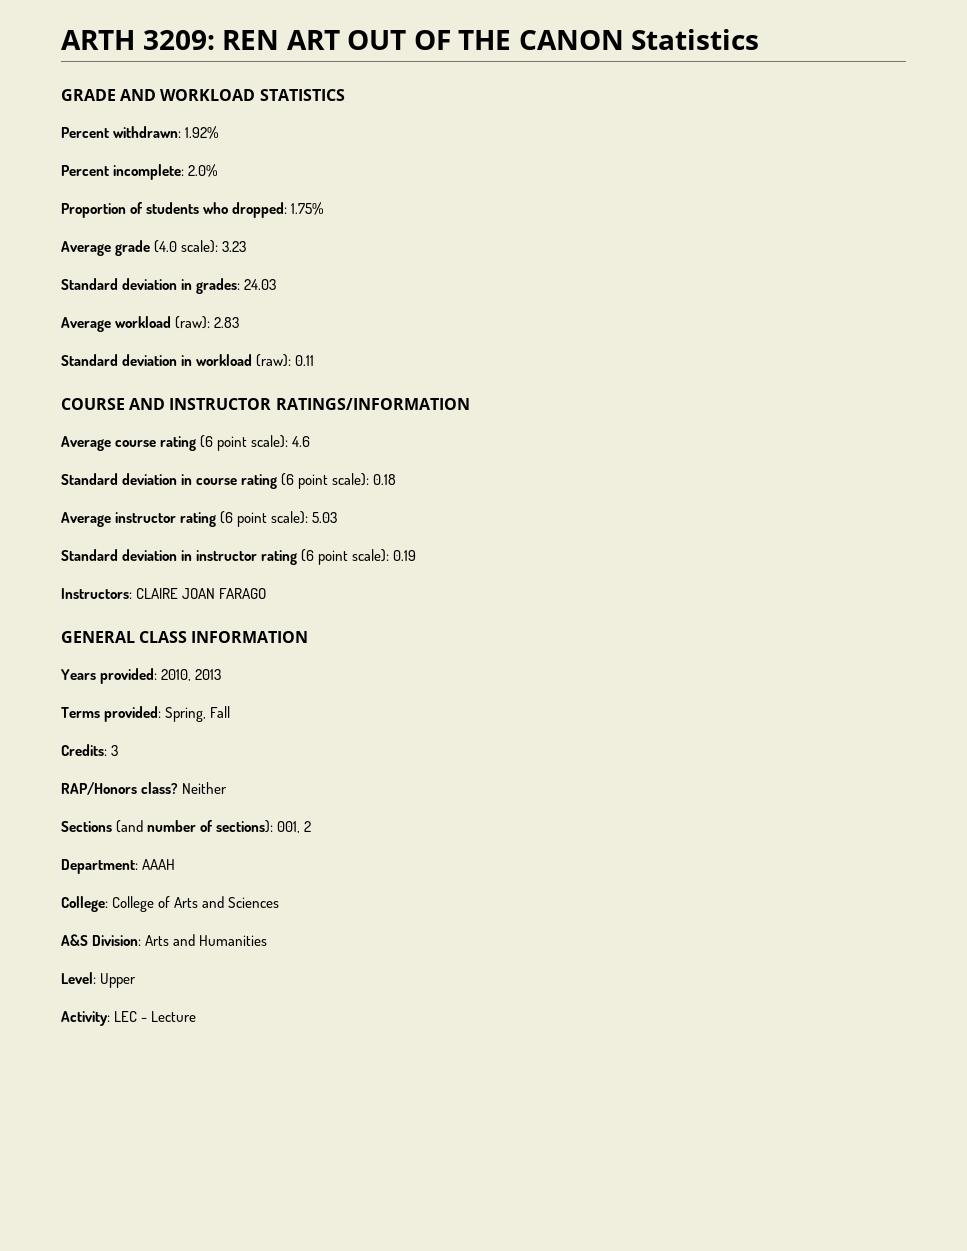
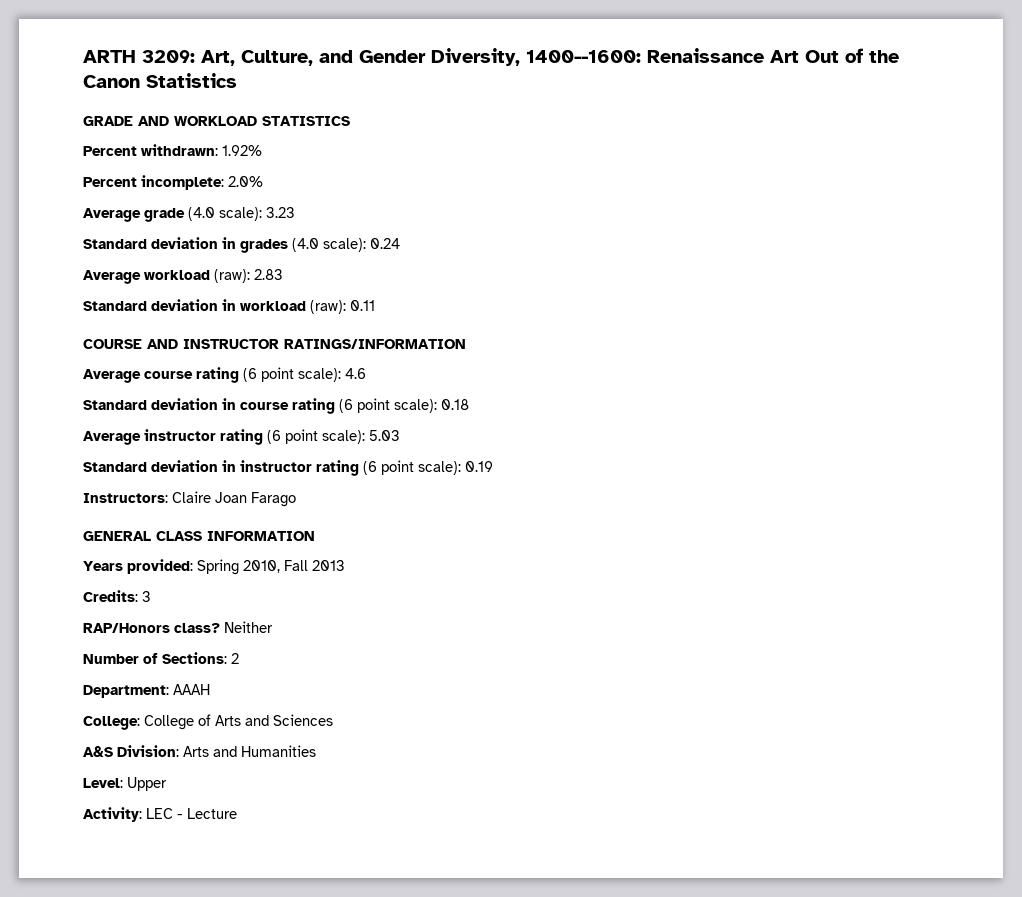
[222,30,624,50] REN ART OUT OF THE CANON -> [201,48,899,66] [83,75,140,88] Art, Culture, and Gender Diversity, 1400--1600: Renaissance Art Out of the Canon
[61,202,324,218] // Proportion of students who dropped: 1.75% -> (263, 181) none
[196,278,277,294] grades: 24.03 -> [240,238,400,253] grades (4.0 scale): 0.24
[136,588,267,599] CLAIRE JOAN FARAGO -> [172,491,296,507] Claire Joan Farago
[161,669,222,681] [61,706,231,722] 2010, 2013 // Terms provided: Spring, Fall -> [197,559,345,575] Spring 2010, Fall 2013
[61,820,301,833] Sections (and number of sections): 001, -> [83,652,227,664] Number of Sections:

